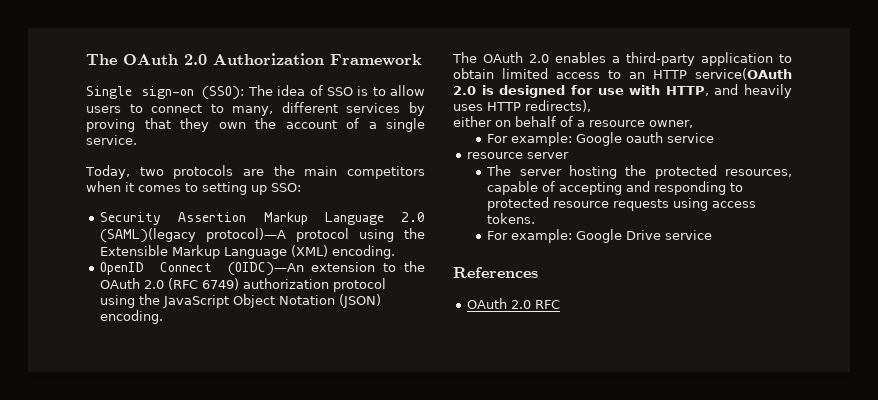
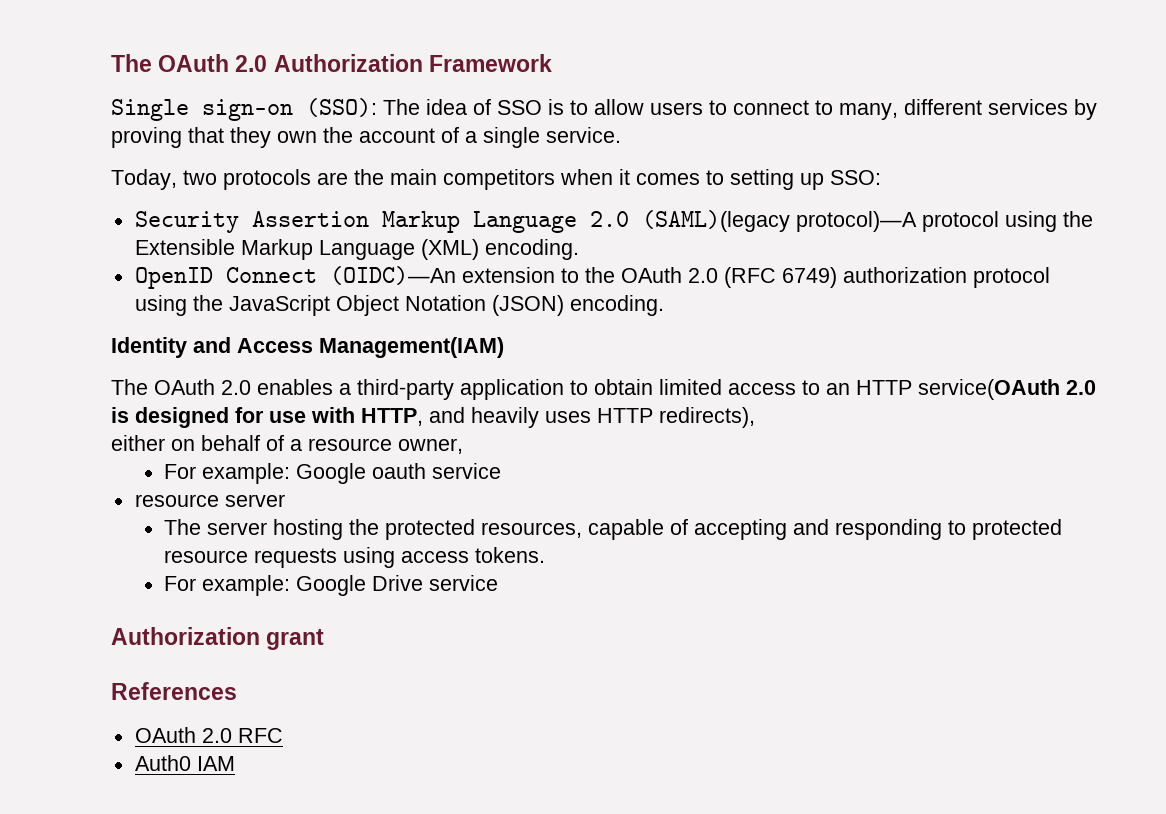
(164, 317) none -> [111,337,504,358] // Identity and Access Management(IAM)
(713, 235) none -> [111,627,325,650] // Authorization grant
(561, 304) none -> [134,755,235,771] // Auth0 IAM

